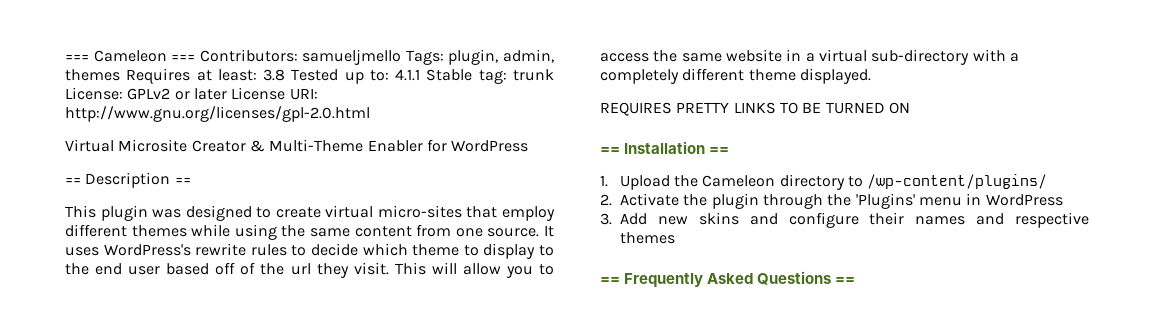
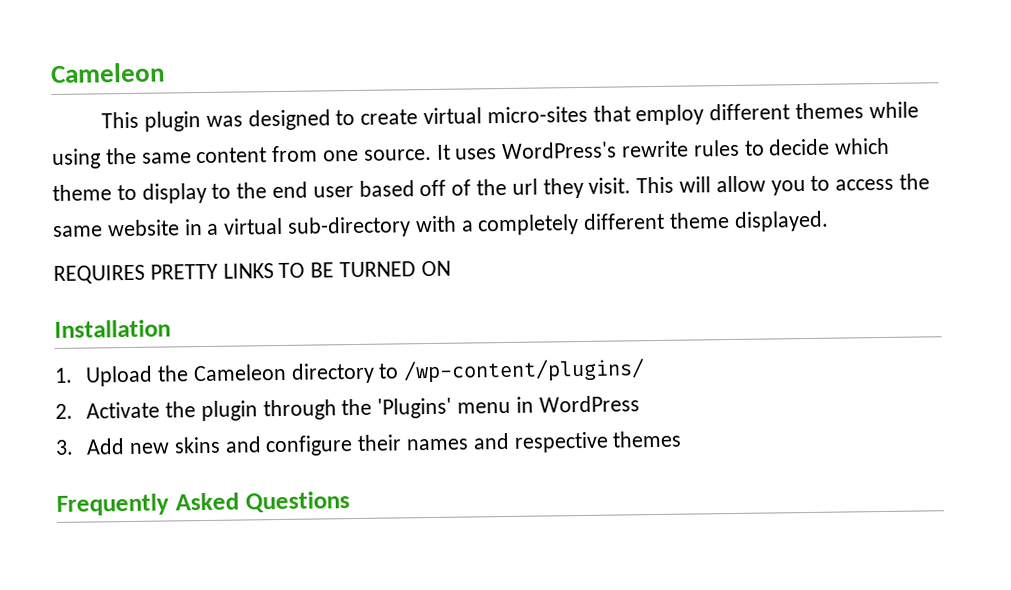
[65,49,554,65] [65,68,554,84] [65,87,318,100] [65,106,370,122] [65,139,529,152] [65,172,191,188] === Cameleon === Contributors: samueljmello Tags: plugin, admin, themes Requires at least: 3.8 Tested up to: 4.1.1 Stable tag: trunk License: GPLv2 or later License URI: http://www.gnu.org/licenses/gpl-2.0.html // Virtual Microsite Creator & Multi-Theme Enabler for WordPress // == Description == -> [50,62,165,84] Cameleon
[600,147,620,154] == -> (451, 268) none
[709,147,730,154] == -> (171, 328) none
[600,277,620,284] == -> (683, 439) none
[835,277,856,284] == -> (350, 502) none

